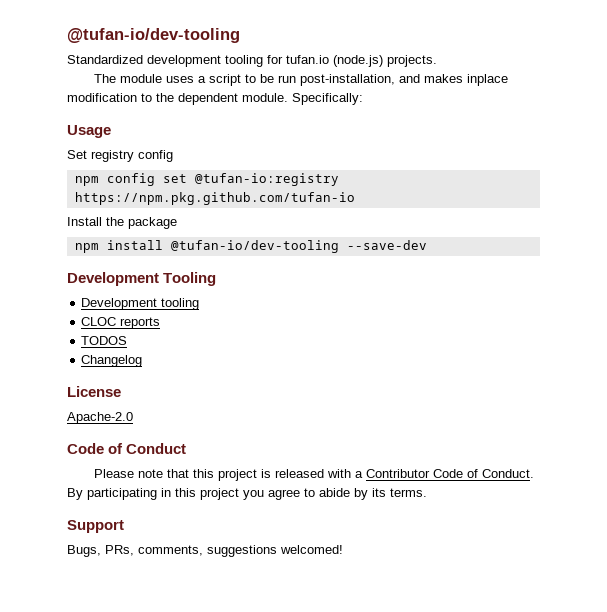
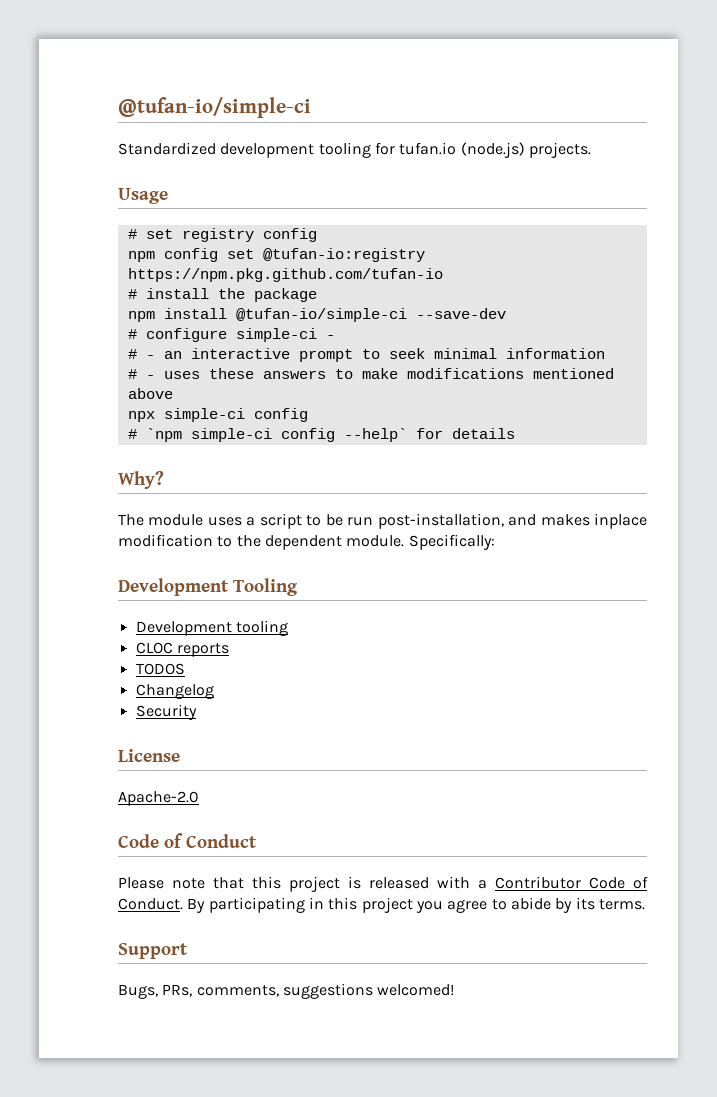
[67,28,240,43] @tufan-io/dev-tooling -> [118,97,311,118] @tufan-io/simple-ci
(437, 61) none -> [118,188,168,204] [127,228,317,242] [127,248,425,262] [127,268,443,282] [127,288,317,302] [127,308,506,322] [127,328,335,342] [127,348,605,362] [127,368,614,379] [127,388,173,399] [127,408,308,422] [127,428,515,442] [118,471,164,489] // Usage // # set registry config // npm config set @tufan-io:registry https://npm.pkg.github.com/tufan-io // # install the package // npm install @tufan-io/simple-ci --save-dev // # configure simple-ci - // # - an interactive prompt to seek minimal information // # - uses these answers to make modifications mentioned above // npx simple-ci config // # `npm simple-ci config --help` for details // Why?
[67,125,111,138] [67,150,173,162] [74,173,339,186] [74,192,355,205] [67,217,177,229] [74,240,427,253] // Usage // Set registry config // npm config set @tufan-io:registry https://npm.pkg.github.com/tufan-io // Install the package // npm install @tufan-io/dev-tooling --save-dev -> (495, 542) none
(143, 361) none -> [135,704,197,720] // Security

